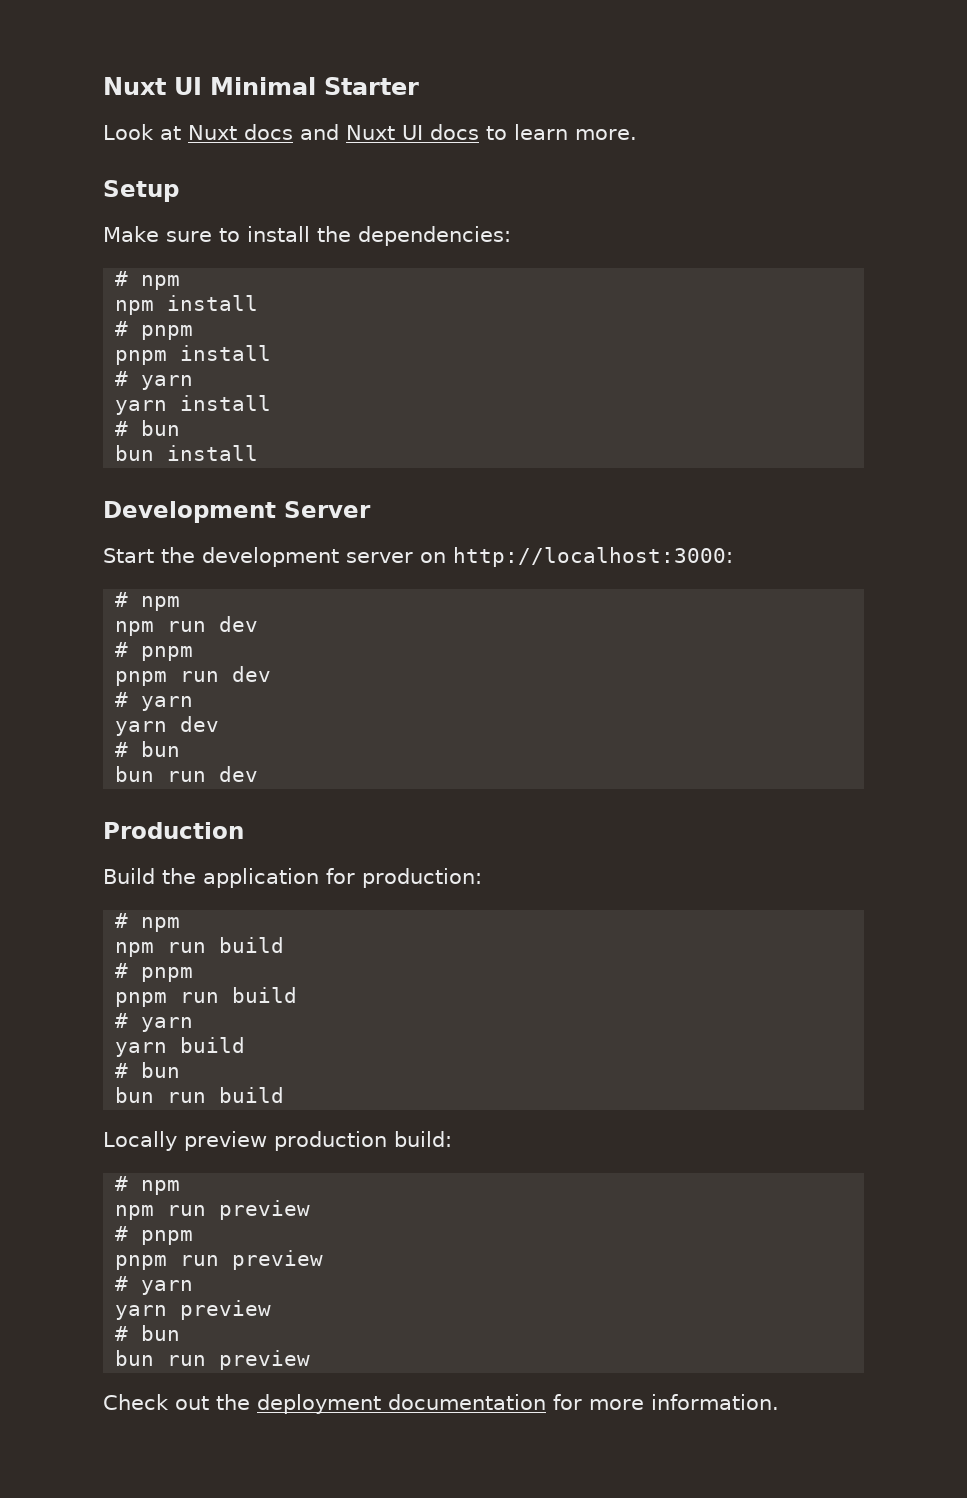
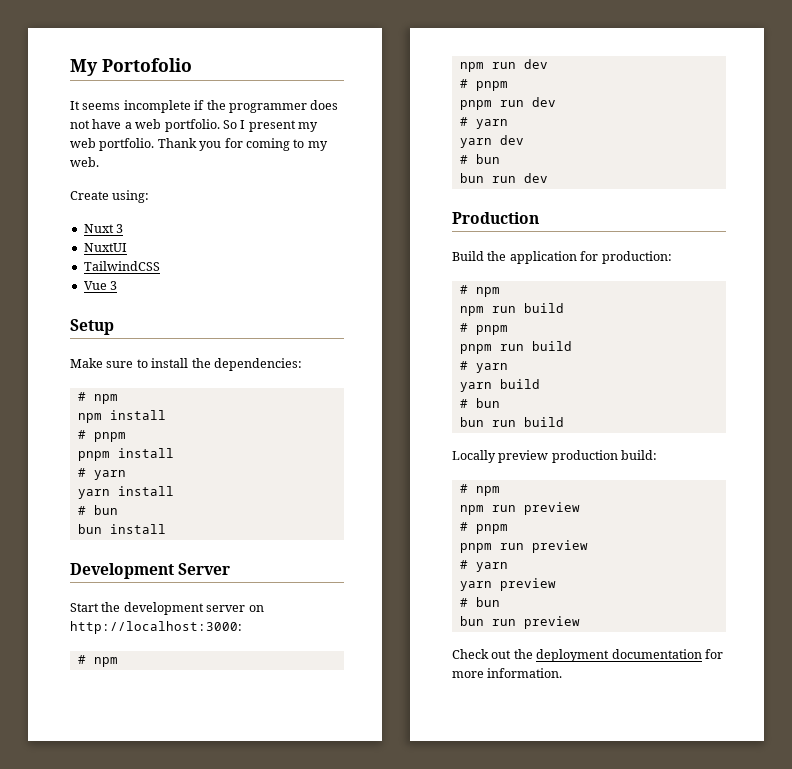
[103,77,419,95] [103,124,637,140] Nuxt UI Minimal Starter // Look at Nuxt docs and Nuxt UI docs to learn more. -> [70,58,192,76] [70,100,339,113] [70,119,318,132] [70,138,328,151] [70,157,99,167] [70,190,150,203] [83,224,124,233] [83,243,127,252] [83,261,160,271] [83,281,118,290] My Portofolio // It seems incomplete if the programmer does not have a web portfolio. So I present my web portfolio. Thank you for coming to my web. // Create using: // Nuxt 3 // NuxtUI // TailwindCSS // Vue 3

